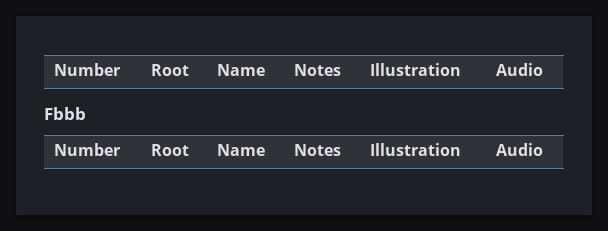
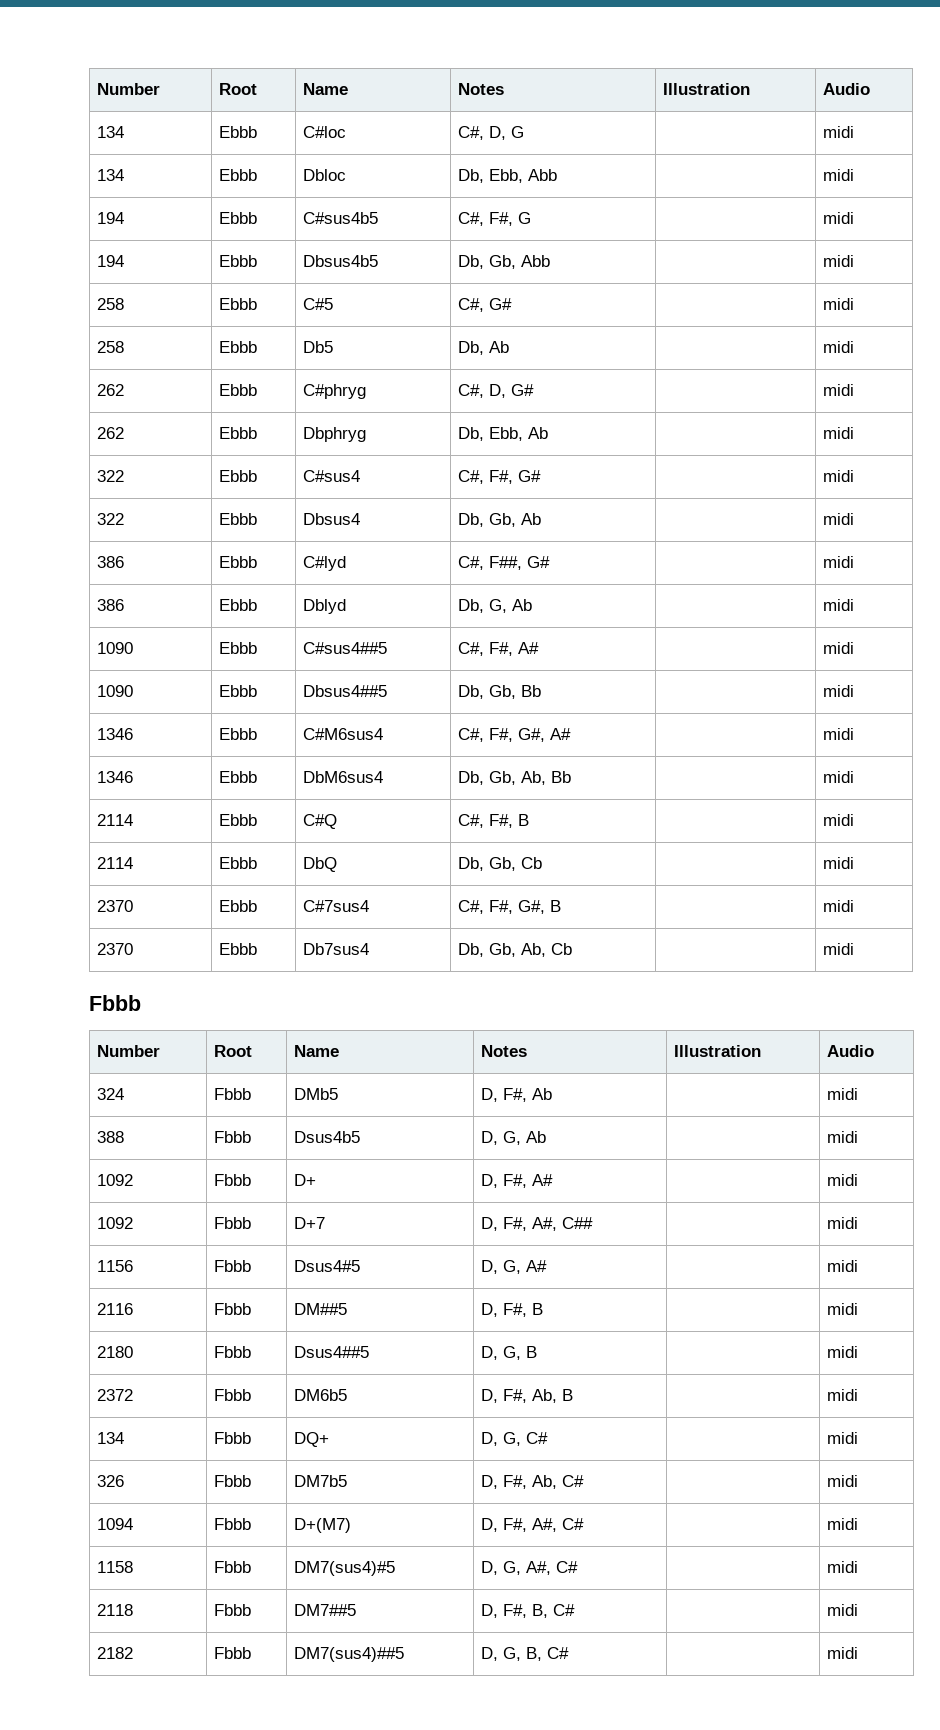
[53,63,120,76] [150,64,189,76] [216,64,265,76] [293,64,341,76] [369,63,461,76] [495,63,543,76] Number | Root | Name | Notes | Illustration | Audio -> [96,83,160,95] [218,83,257,95] [302,83,348,95] [457,83,504,95] [662,83,750,95] [822,83,870,95] [96,126,124,138] [218,126,257,138] [302,126,346,138] [457,126,524,140] [822,126,854,138] [96,169,124,181] [218,169,257,181] [302,169,346,181] [457,169,557,183] [822,169,854,181] [96,212,124,224] [218,212,257,224] [302,212,378,224] [457,212,531,226] [822,212,854,224] [96,255,124,267] [218,255,257,267] [302,255,378,267] [457,255,550,269] [822,255,854,267] [96,298,124,310] [218,298,257,310] [302,298,333,310] [457,298,512,312] [822,298,854,310] [96,341,124,353] [218,341,257,353] [302,341,333,353] [457,341,509,355] [822,341,854,353] [96,384,124,396] [218,384,257,396] [302,384,366,399] [457,384,534,398] [822,384,854,396] [96,427,124,439] [218,427,257,439] [302,427,366,442] [457,427,548,441] [822,427,854,439] [96,470,124,482] [218,470,257,482] [302,470,360,482] [457,470,541,484] [822,470,854,482] [96,513,124,525] [218,513,257,525] [302,513,360,525] [457,513,541,527] [822,513,854,525] [96,556,124,568] [218,556,257,568] [302,556,346,571] [457,556,550,570] [822,556,854,568] [96,599,124,611] [218,599,257,611] [302,599,346,614] [457,599,532,613] [822,599,854,611] [96,642,133,654] [218,642,257,654] [302,642,387,654] [457,642,539,656] [822,642,854,654] [96,685,133,697] [218,685,257,697] [302,685,387,697] [457,685,541,699] [822,685,854,697] [96,728,133,740] [218,728,257,740] [302,728,383,740] [457,728,571,742] [822,728,854,740] [96,771,133,783] [218,771,257,783] [302,771,383,783] [457,771,571,785] [822,771,854,783] [96,814,133,826] [218,814,257,826] [302,814,337,829] [457,814,529,828] [822,814,854,826] [96,857,133,869] [218,857,257,869] [302,857,337,872] [457,857,542,871] [822,857,854,869] [96,900,133,912] [218,900,257,912] [302,900,369,912] [457,900,561,914] [822,900,854,912] [96,943,133,955] [218,943,257,955] [302,943,369,955] [457,943,572,957] [822,943,854,955] Number | Root | Name | Notes | Illustration | Audio // 134 | Ebbb | C#loc | C#, D, G | | midi // 134 | Ebbb | Dbloc | Db, Ebb, Abb | | midi // 194 | Ebbb | C#sus4b5 | C#, F#, G | | midi // 194 | Ebbb | Dbsus4b5 | Db, Gb, Abb | | midi // 258 | Ebbb | C#5 | C#, G# | | midi // 258 | Ebbb | Db5 | Db, Ab | | midi // 262 | Ebbb | C#phryg | C#, D, G# | | midi // 262 | Ebbb | Dbphryg | Db, Ebb, Ab | | midi // 322 | Ebbb | C#sus4 | C#, F#, G# | | midi // 322 | Ebbb | Dbsus4 | Db, Gb, Ab | | midi // 386 | Ebbb | C#lyd | C#, F##, G# | | midi // 386 | Ebbb | Dblyd | Db, G, Ab | | midi // 1090 | Ebbb | C#sus4##5 | C#, F#, A# | | midi // 1090 | Ebbb | Dbsus4##5 | Db, Gb, Bb | | midi // 1346 | Ebbb | C#M6sus4 | C#, F#, G#, A# | | midi // 1346 | Ebbb | DbM6sus4 | Db, Gb, Ab, Bb | | midi // 2114 | Ebbb | C#Q | C#, F#, B | | midi // 2114 | Ebbb | DbQ | Db, Gb, Cb | | midi // 2370 | Ebbb | C#7sus4 | C#, F#, G#, B | | midi // 2370 | Ebbb | Db7sus4 | Db, Gb, Ab, Cb | | midi
(543, 149) none -> [96,1088,124,1100] [213,1088,251,1100] [293,1088,338,1100] [480,1088,552,1102] [826,1088,858,1100] [96,1131,124,1143] [213,1131,251,1143] [293,1131,360,1143] [480,1131,546,1145] [826,1131,858,1143] [96,1174,133,1186] [213,1174,251,1186] [293,1174,316,1186] [480,1174,553,1188] [826,1174,858,1186] [96,1217,133,1229] [213,1217,251,1229] [293,1217,325,1229] [480,1217,593,1231] [826,1217,858,1229] [96,1260,133,1272] [213,1260,251,1272] [293,1260,360,1272] [480,1260,547,1274] [826,1260,858,1272] [96,1303,133,1315] [213,1303,251,1315] [293,1303,347,1315] [480,1303,543,1317] [826,1303,858,1315] [96,1346,133,1358] [213,1346,251,1358] [293,1346,369,1358] [480,1346,537,1360] [826,1346,858,1358] [96,1389,133,1401] [213,1389,251,1401] [293,1389,347,1401] [480,1389,573,1403] [826,1389,858,1401] [96,1432,124,1444] [213,1432,251,1444] [293,1432,329,1447] [480,1432,548,1446] [826,1432,858,1444] [96,1475,124,1487] [213,1475,251,1487] [293,1475,347,1487] [480,1475,584,1489] [826,1475,858,1487] [96,1518,133,1530] [213,1518,251,1530] [293,1518,351,1533] [480,1518,584,1532] [826,1518,858,1530] [96,1561,133,1573] [213,1561,251,1573] [293,1561,395,1576] [480,1561,578,1575] [826,1561,858,1573] [96,1604,133,1616] [213,1604,251,1616] [293,1604,356,1616] [480,1604,575,1618] [826,1604,858,1616] [96,1647,133,1659] [213,1647,251,1659] [293,1647,404,1662] [480,1647,569,1661] [826,1647,858,1659] // 324 | Fbbb | DMb5 | D, F#, Ab | | midi // 388 | Fbbb | Dsus4b5 | D, G, Ab | | midi // 1092 | Fbbb | D+ | D, F#, A# | | midi // 1092 | Fbbb | D+7 | D, F#, A#, C## | | midi // 1156 | Fbbb | Dsus4#5 | D, G, A# | | midi // 2116 | Fbbb | DM##5 | D, F#, B | | midi // 2180 | Fbbb | Dsus4##5 | D, G, B | | midi // 2372 | Fbbb | DM6b5 | D, F#, Ab, B | | midi // 134 | Fbbb | DQ+ | D, G, C# | | midi // 326 | Fbbb | DM7b5 | D, F#, Ab, C# | | midi // 1094 | Fbbb | D+(M7) | D, F#, A#, C# | | midi // 1158 | Fbbb | DM7(sus4)#5 | D, G, A#, C# | | midi // 2118 | Fbbb | DM7##5 | D, F#, B, C# | | midi // 2182 | Fbbb | DM7(sus4)##5 | D, G, B, C# | | midi

